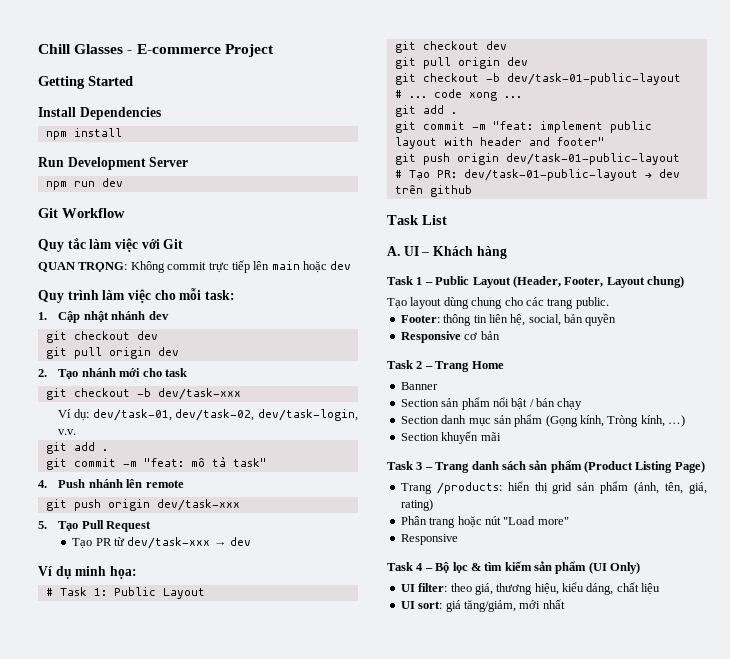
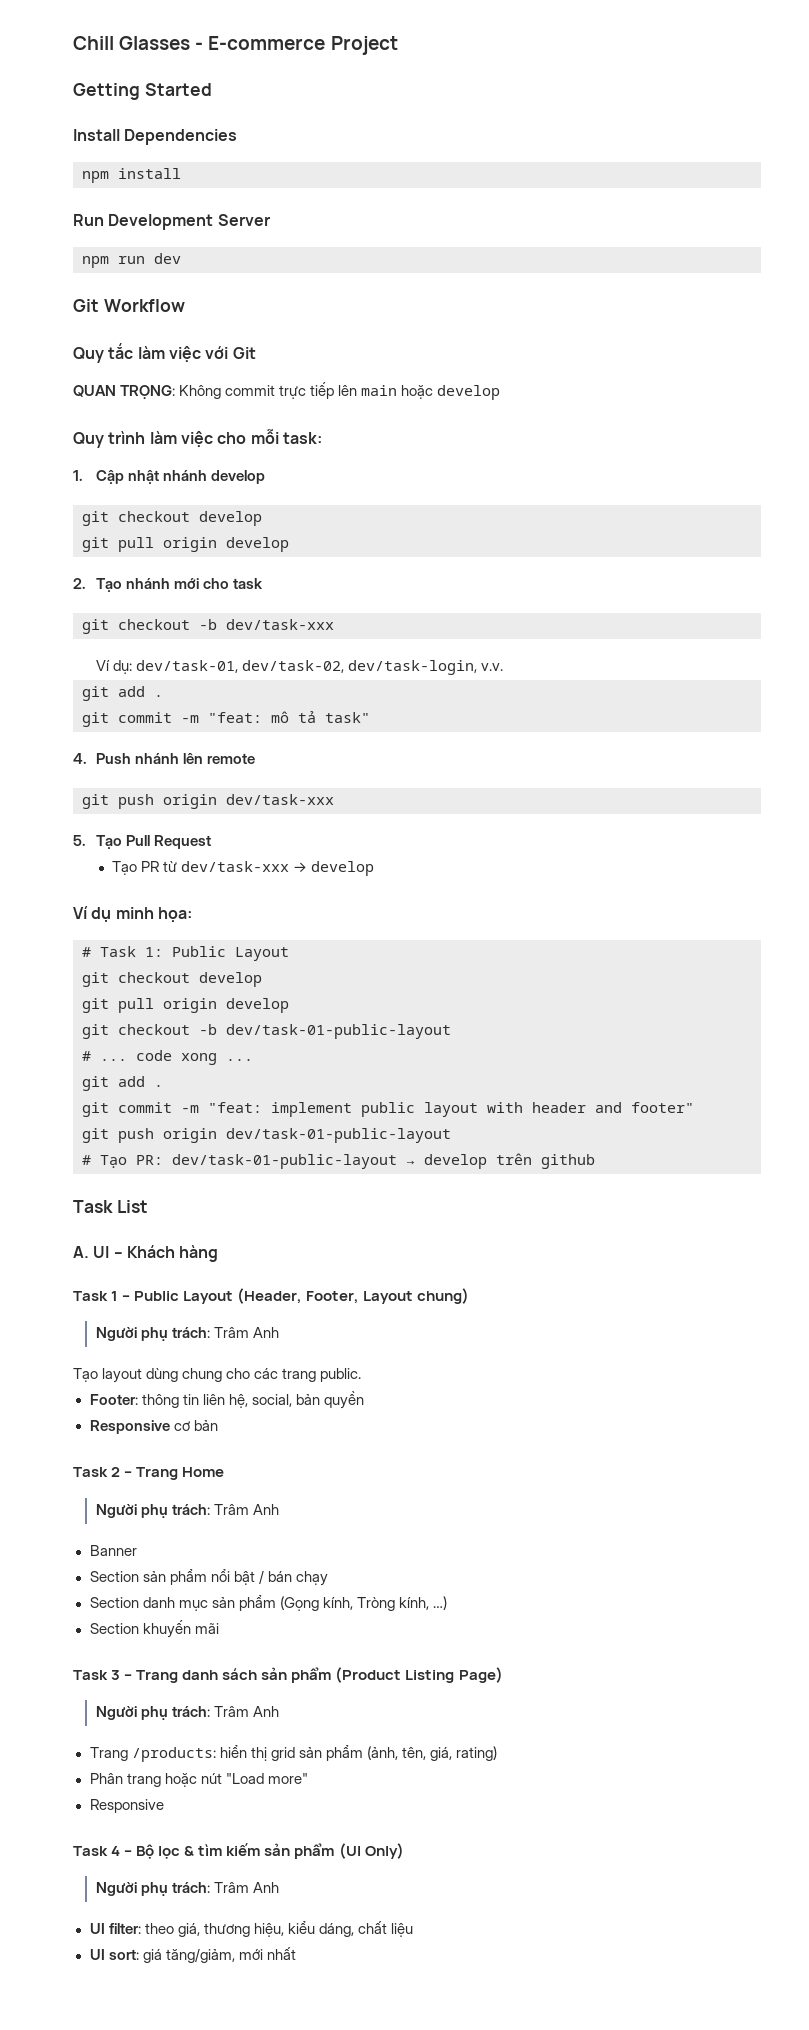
[330,261,352,270] dev -> [437,385,501,400] develop
[148,311,169,320] [45,331,158,343] [45,347,179,359] dev // git checkout dev // git pull origin dev -> [210,470,265,484] [82,511,262,526] [82,537,289,552] develop // git checkout develop // git pull origin develop
[230,537,252,546] dev -> [311,861,375,876] develop
[485,41,507,50] [394,57,528,69] dev // git pull origin dev -> [199,972,262,987] [82,998,289,1013] develop // git pull origin develop
[658,169,680,178] dev -> [424,1154,487,1169] develop
(684, 282) none -> [95,1327,279,1342] // Người phụ trách: Trâm Anh
(504, 365) none -> [95,1504,279,1519] // Người phụ trách: Trâm Anh
(705, 467) none -> [95,1706,279,1721] // Người phụ trách: Trâm Anh
(641, 568) none -> [95,1882,279,1897] // Người phụ trách: Trâm Anh

